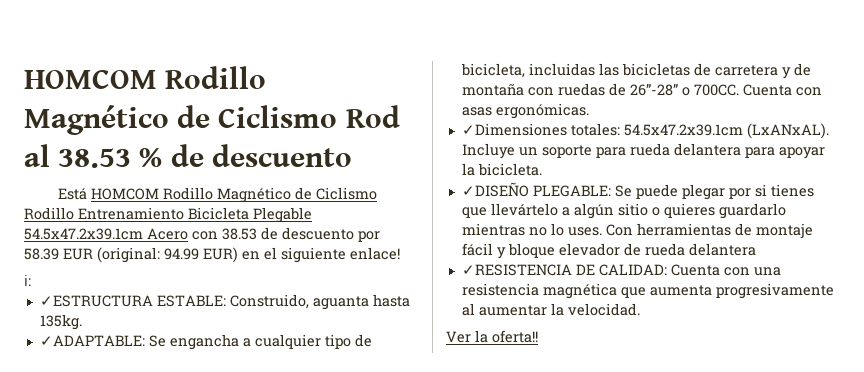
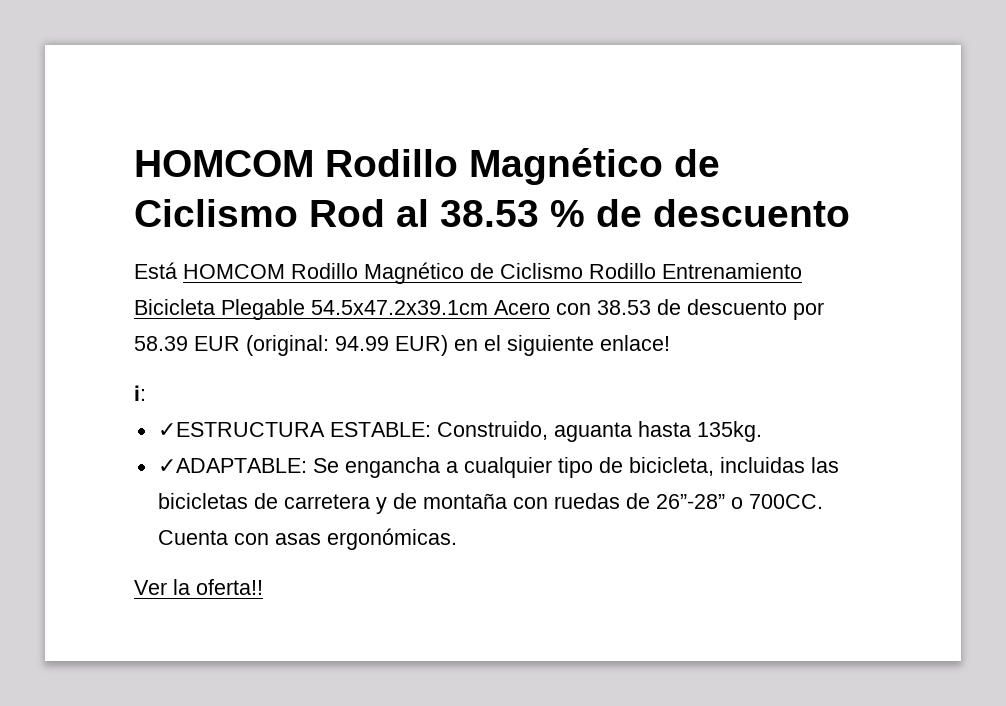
[461,123,829,139] [461,143,825,159] [461,163,542,176] [461,182,814,200] [461,203,786,219] [461,223,813,239] [461,243,756,259] [461,264,781,276] [461,283,834,299] [461,303,640,316] // ✓Dimensiones totales: 54.5x47.2x39.1cm (LxANxAL). Incluye un soporte para rueda delantera para apoyar la bicicleta. // ✓DISEÑO PLEGABLE: Se puede plegar por si tienes que llevártelo a algún sitio o quieres guardarlo mientras no lo uses. Con herramientas de montaje fácil y bloque elevador de rueda delantera // ✓RESISTENCIA DE CALIDAD: Cuenta con una resistencia magnética que aumenta progresivamente al aumentar la velocidad. -> (457, 539) none

